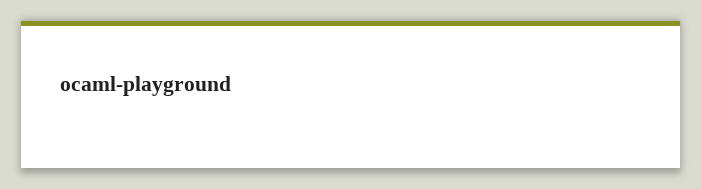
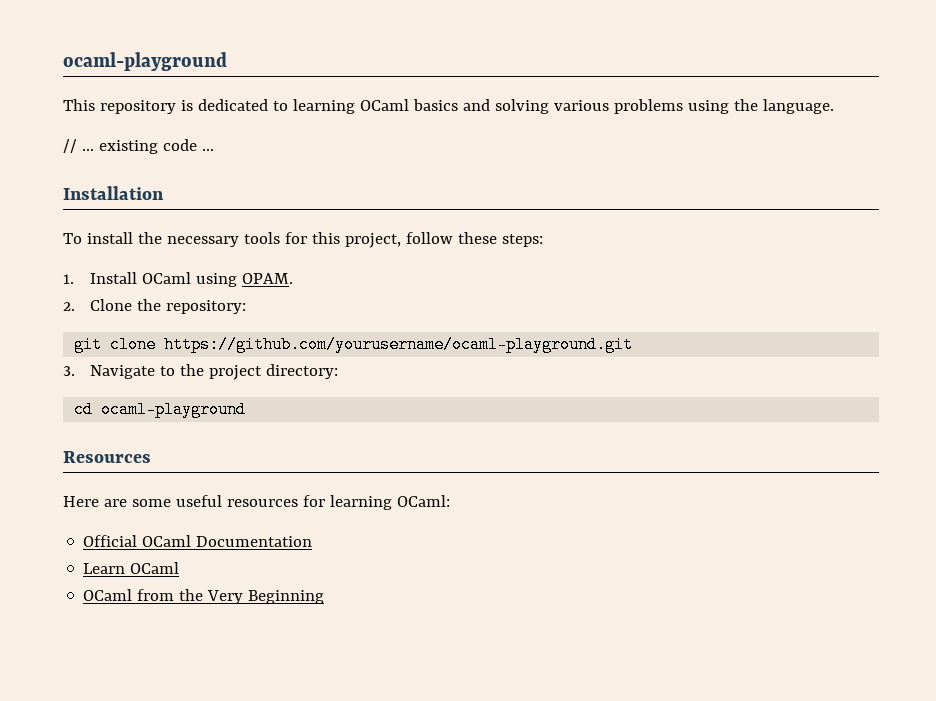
[60,76,231,96] ocaml-playground -> [63,52,227,71] [63,99,834,114] [63,139,214,154] [63,186,164,200] [63,232,543,248] [63,272,294,287] [63,299,247,314] [74,336,634,353] [63,364,339,380] [74,401,247,418] [63,451,151,463] [63,495,450,510] [83,535,313,547] [83,562,180,574] [83,589,325,604] ocaml-playground // This repository is dedicated to learning OCaml basics and solving various problems using the language. // // ... existing code ... // Installation // To install the necessary tools for this project, follow these steps: // 1. Install OCaml using OPAM. // 2. Clone the repository: // git clone https://github.com/yourusername/ocaml-playground.git // 3. Navigate to the project directory: // cd ocaml-playground // Resources // Here are some useful resources for learning OCaml: // Official OCaml Documentation // Learn OCaml // OCaml from the Very Beginning

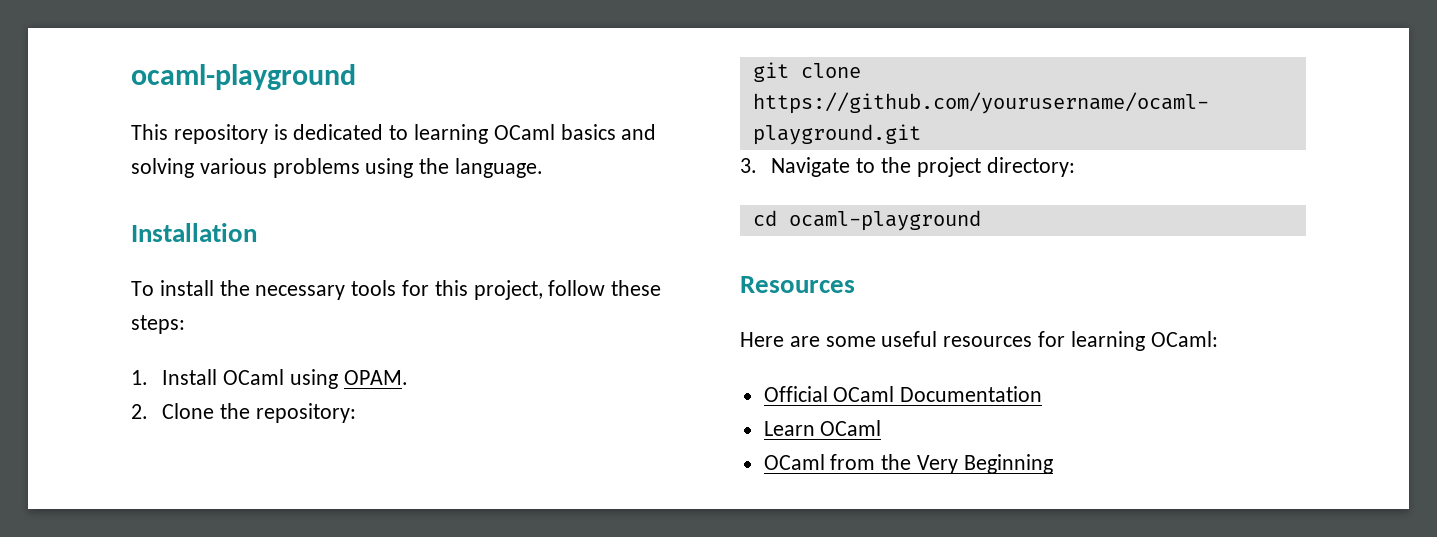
[63,139,214,154] // // ... existing code ... -> (544, 168) none

